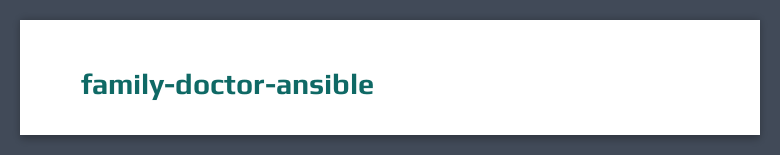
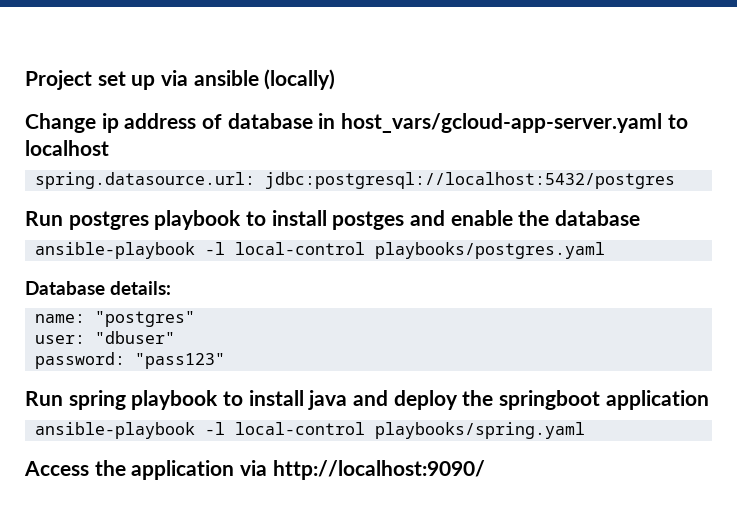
[81,73,374,101] family-doctor-ansible -> [25,69,336,90] [25,113,688,133] [25,140,109,156] [34,172,675,189] [25,210,641,230] [34,242,605,259] [25,281,172,295] [34,311,195,327] [34,331,175,344] [34,352,225,369] [25,390,709,410] [34,422,585,439] [24,460,485,480] Project set up via ansible (locally) // Change ip address of database in host_vars/gcloud-app-server.yaml to localhost // spring.datasource.url: jdbc:postgresql://localhost:5432/postgres // Run postgres playbook to install postges and enable the database // ansible-playbook -l local-control playbooks/postgres.yaml // Database details: // name: "postgres" // user: "dbuser" // password: "pass123" // Run spring playbook to install java and deploy the springboot application // ansible-playbook -l local-control playbooks/spring.yaml // Access the application via http://localhost:9090/

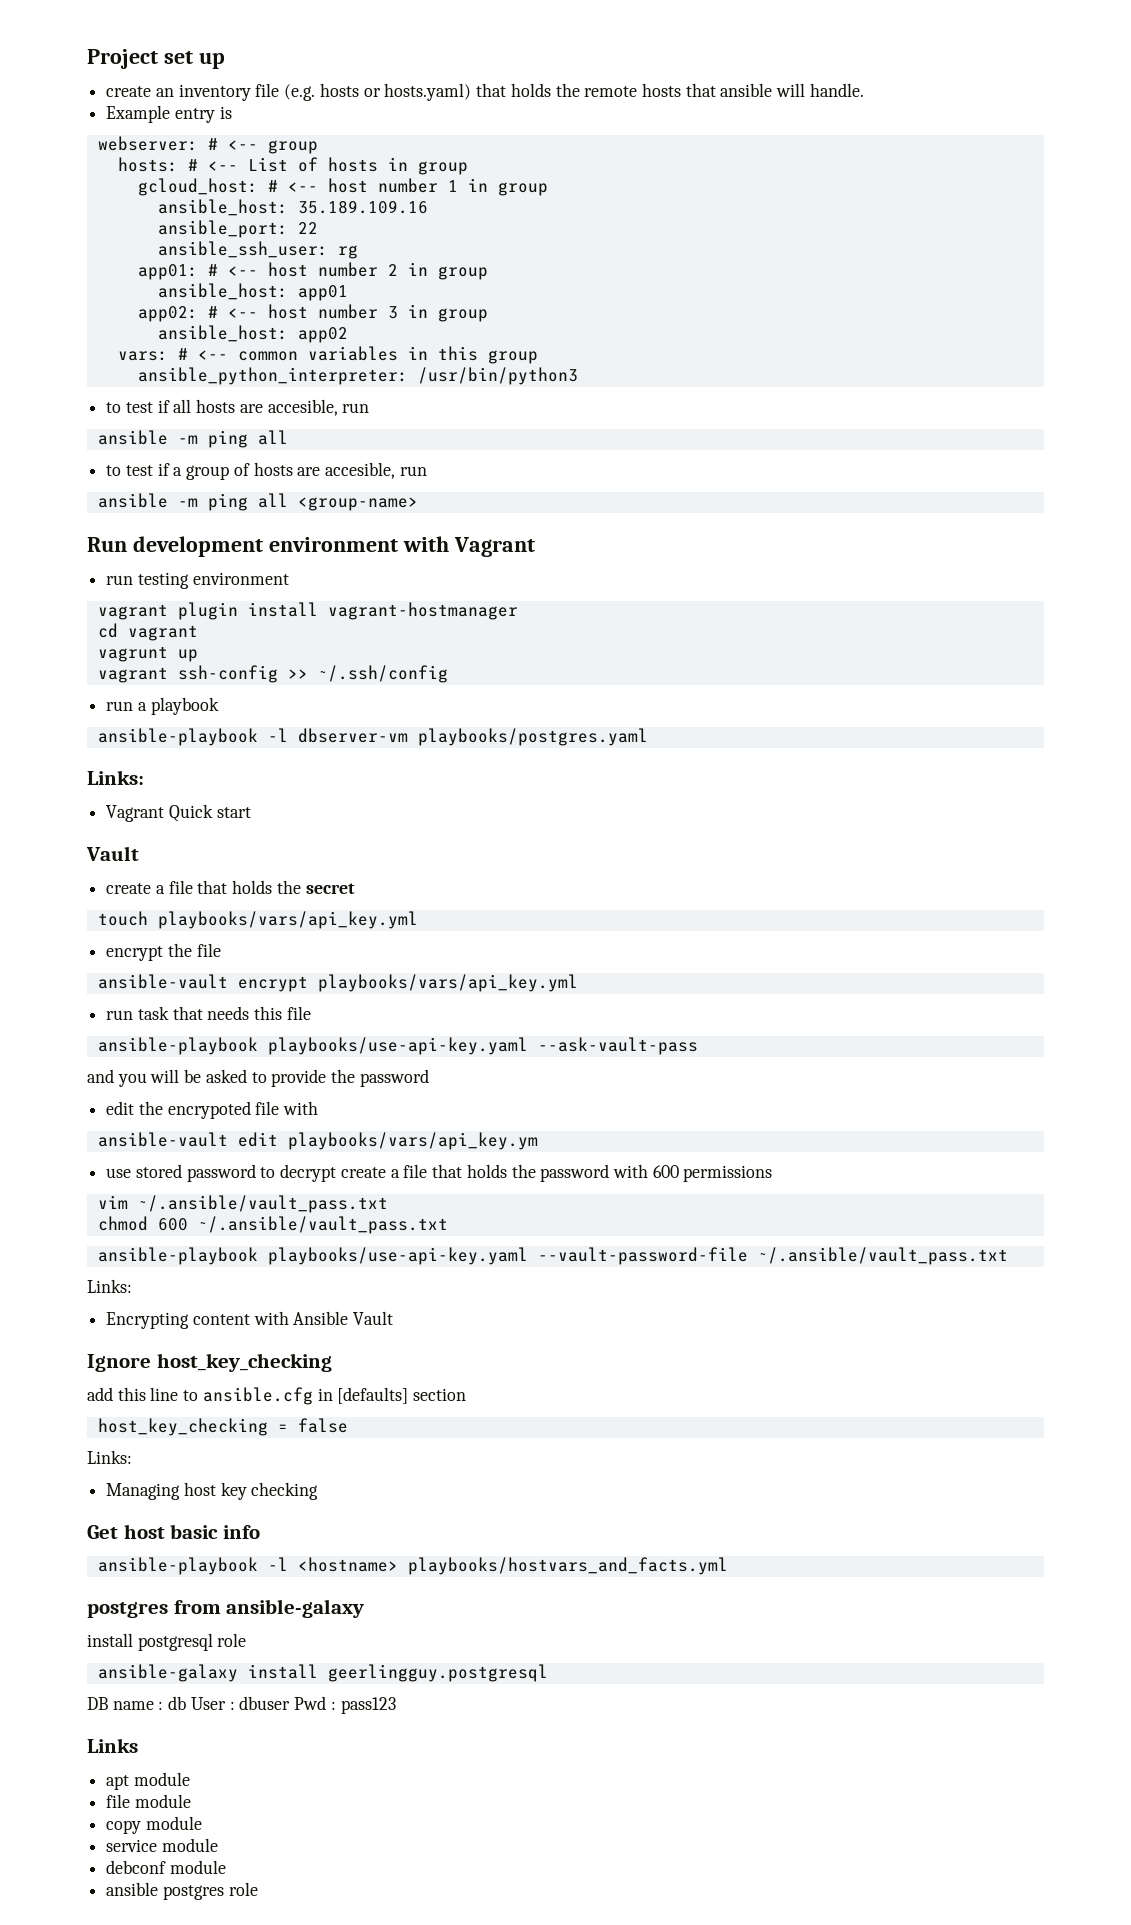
[161,69,336,90] [25,113,688,133] [25,140,109,156] [34,172,675,189] [25,210,641,230] [34,242,365,259] via ansible (locally) // Change ip address of database in host_vars/gcloud-app-server.yaml to localhost // spring.datasource.url: jdbc:postgresql://localhost:5432/postgres // Run postgres playbook to install postges and enable the database // ansible-playbook -l local-control -> [106,83,864,101] [106,105,232,123] [97,136,318,154] [117,157,468,175] [137,178,548,196] [157,199,428,216] [157,220,318,238] [157,241,358,259] [137,262,488,280] [157,283,348,301] [137,304,488,322] [157,325,348,343] [117,346,538,364] [137,367,578,385] [106,399,370,416] [97,430,288,448] [106,462,427,480] [97,493,418,511] [87,536,535,557] [106,572,289,589] [97,602,518,620] [97,623,198,641] [97,646,198,662] [97,665,448,683] [106,697,219,715] [97,728,408,746] // create an inventory file (e.g. hosts or hosts.yaml) that holds the remote hosts that ansible will handle. // Example entry is // webserver: # <-- group // hosts: # <-- List of hosts in group // gcloud_host: # <-- host number 1 in group // ansible_host: 35.189.109.16 // ansible_port: 22 // ansible_ssh_user: rg // app01: # <-- host number 2 in group // ansible_host: app01 // app02: # <-- host number 3 in group // ansible_host: app02 // vars: # <-- common variables in this group // ansible_python_interpreter: /usr/bin/python3 // to test if all hosts are accesible, run // ansible -m ping all // to test if a group of hosts are accesible, run // ansible -m ping all <group-name> // Run development environment with Vagrant // run testing environment // vagrant plugin install vagrant-hostmanager // cd vagrant // vagrunt up // vagrant ssh-config >> ~/.ssh/config // run a playbook // ansible-playbook -l dbserver-vm
[25,281,172,295] [34,311,195,327] [34,331,175,344] [34,352,225,369] [25,390,709,410] [34,422,585,439] [24,460,485,480] Database details: // name: "postgres" // user: "dbuser" // password: "pass123" // Run spring playbook to install java and deploy the springboot application // ansible-playbook -l local-control playbooks/spring.yaml // Access the application via http://localhost:9090/ -> [87,770,144,785] [106,804,251,822] [86,846,139,861] [106,880,355,894] [97,911,418,929] [106,943,221,961] [97,974,578,992] [106,1006,311,1020] [97,1037,698,1055] [87,1069,429,1087] [106,1101,319,1119] [97,1132,538,1150] [106,1164,773,1182] [97,1195,388,1213] [97,1216,448,1234] [97,1247,1008,1265] [87,1279,132,1293] [106,1311,394,1329] [87,1353,332,1372] [87,1387,467,1405] [97,1418,348,1436] [87,1450,132,1464] [106,1482,319,1500] [87,1524,260,1539] [97,1557,728,1575] [87,1599,365,1618] [87,1633,247,1651] [97,1664,548,1682] [87,1696,396,1714] [87,1738,138,1753] [106,1772,190,1790] [106,1794,191,1808] [106,1816,202,1834] [106,1838,218,1852] [106,1860,226,1874] [106,1882,258,1900] Links: // Vagrant Quick start // Vault // create a file that holds the secret // touch playbooks/vars/api_key.yml // encrypt the file // ansible-vault encrypt playbooks/vars/api_key.yml // run task that needs this file // ansible-playbook playbooks/use-api-key.yaml --ask-vault-pass // and you will be asked to provide the password // edit the encrypoted file with // ansible-vault edit playbooks/vars/api_key.ym // use stored password to decrypt create a file that holds the password with 600 permissions // vim ~/.ansible/vault_pass.txt // chmod 600 ~/.ansible/vault_pass.txt // ansible-playbook playbooks/use-api-key.yaml --vault-password-file ~/.ansible/vault_pass.txt // Links: // Encrypting content with Ansible Vault // Ignore host_key_checking // add this line to ansible.cfg in [defaults] section // host_key_checking = false // Links: // Managing host key checking // Get host basic info // ansible-playbook -l <hostname> playbooks/hostvars_and_facts.yml // postgres from ansible-galaxy // install postgresql role // ansible-galaxy install geerlingguy.postgresql // DB name : db User : dbuser Pwd : pass123 // Links // apt module // file module // copy module // service module // debconf module // ansible postgres role

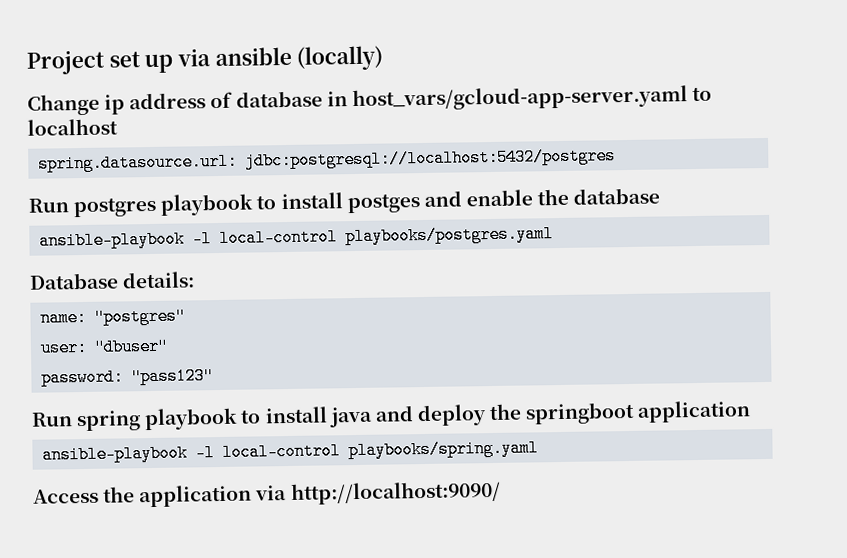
[106,83,864,101] [106,105,232,123] [97,136,318,154] [117,157,468,175] [137,178,548,196] [157,199,428,216] [157,220,318,238] [157,241,358,259] [137,262,488,280] [157,283,348,301] [137,304,488,322] [157,325,348,343] [117,346,538,364] [137,367,578,385] [106,399,370,416] [97,430,288,448] [106,462,427,480] [97,493,418,511] [87,536,535,557] [106,572,289,589] [97,602,518,620] [97,623,198,641] [97,646,198,662] [97,665,448,683] [106,697,219,715] [97,728,408,746] // create an inventory file (e.g. hosts or hosts.yaml) that holds the remote hosts that ansible will handle. // Example entry is // webserver: # <-- group // hosts: # <-- List of hosts in group // gcloud_host: # <-- host number 1 in group // ansible_host: 35.189.109.16 // ansible_port: 22 // ansible_ssh_user: rg // app01: # <-- host number 2 in group // ansible_host: app01 // app02: # <-- host number 3 in group // ansible_host: app02 // vars: # <-- common variables in this group // ansible_python_interpreter: /usr/bin/python3 // to test if all hosts are accesible, run // ansible -m ping all // to test if a group of hosts are accesible, run // ansible -m ping all <group-name> // Run development environment with Vagrant // run testing environment // vagrant plugin install vagrant-hostmanager // cd vagrant // vagrunt up // vagrant ssh-config >> ~/.ssh/config // run a playbook // ansible-playbook -l dbserver-vm -> [177,45,384,71] [27,85,712,116] [27,118,118,136] [37,147,616,173] [28,187,661,218] [38,228,338,250] via ansible (locally) // Change ip address of database in host_vars/gcloud-app-server.yaml to localhost // spring.datasource.url: jdbc:postgresql://localhost:5432/postgres // Run postgres playbook to install postges and enable the database // ansible-playbook -l local-control
[87,770,144,785] [106,804,251,822] [86,846,139,861] [106,880,355,894] [97,911,418,929] [106,943,221,961] [97,974,578,992] [106,1006,311,1020] [97,1037,698,1055] [87,1069,429,1087] [106,1101,319,1119] [97,1132,538,1150] [106,1164,773,1182] [97,1195,388,1213] [97,1216,448,1234] [97,1247,1008,1265] [87,1279,132,1293] [106,1311,394,1329] [87,1353,332,1372] [87,1387,467,1405] [97,1418,348,1436] [87,1450,132,1464] [106,1482,319,1500] [87,1524,260,1539] [97,1557,728,1575] [87,1599,365,1618] [87,1633,247,1651] [97,1664,548,1682] [87,1696,396,1714] [87,1738,138,1753] [106,1772,190,1790] [106,1794,191,1808] [106,1816,202,1834] [106,1838,218,1852] [106,1860,226,1874] [106,1882,258,1900] Links: // Vagrant Quick start // Vault // create a file that holds the secret // touch playbooks/vars/api_key.yml // encrypt the file // ansible-vault encrypt playbooks/vars/api_key.yml // run task that needs this file // ansible-playbook playbooks/use-api-key.yaml --ask-vault-pass // and you will be asked to provide the password // edit the encrypoted file with // ansible-vault edit playbooks/vars/api_key.ym // use stored password to decrypt create a file that holds the password with 600 permissions // vim ~/.ansible/vault_pass.txt // chmod 600 ~/.ansible/vault_pass.txt // ansible-playbook playbooks/use-api-key.yaml --vault-password-file ~/.ansible/vault_pass.txt // Links: // Encrypting content with Ansible Vault // Ignore host_key_checking // add this line to ansible.cfg in [defaults] section // host_key_checking = false // Links: // Managing host key checking // Get host basic info // ansible-playbook -l <hostname> playbooks/hostvars_and_facts.yml // postgres from ansible-galaxy // install postgresql role // ansible-galaxy install geerlingguy.postgresql // DB name : db User : dbuser Pwd : pass123 // Links // apt module // file module // copy module // service module // debconf module // ansible postgres role -> [29,271,196,290] [39,307,186,327] [39,337,169,357] [40,367,214,387] [31,400,752,432] [41,439,539,464] [33,480,501,508] Database details: // name: "postgres" // user: "dbuser" // password: "pass123" // Run spring playbook to install java and deploy the springboot application // ansible-playbook -l local-control playbooks/spring.yaml // Access the application via http://localhost:9090/

